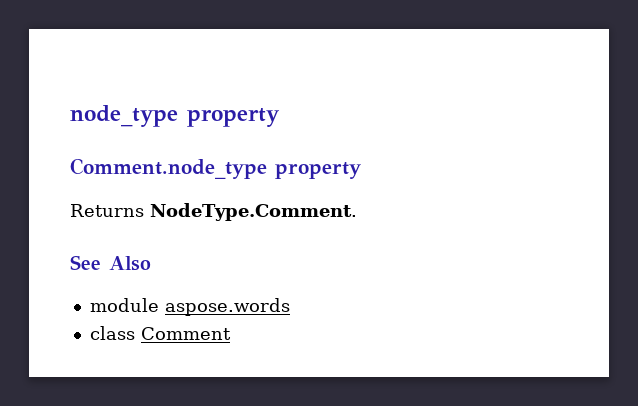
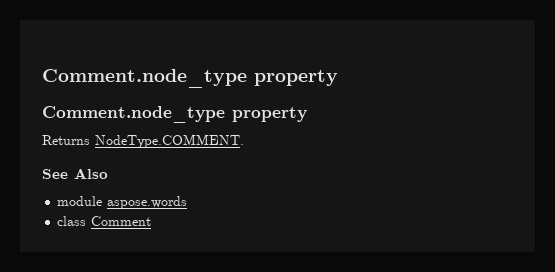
[70,105,178,127] node_type -> [42,69,247,88] Comment.node_type
[150,203,357,221] NodeType.Comment. -> [95,134,244,148] NodeType.COMMENT.

